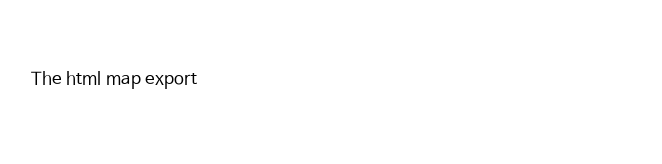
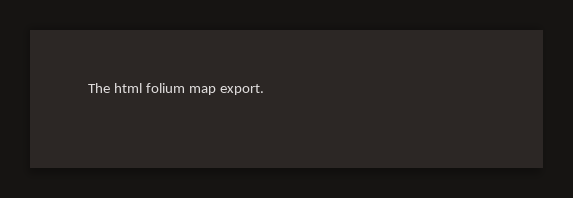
[105,73,198,89] map export -> [145,83,264,95] folium map export.

